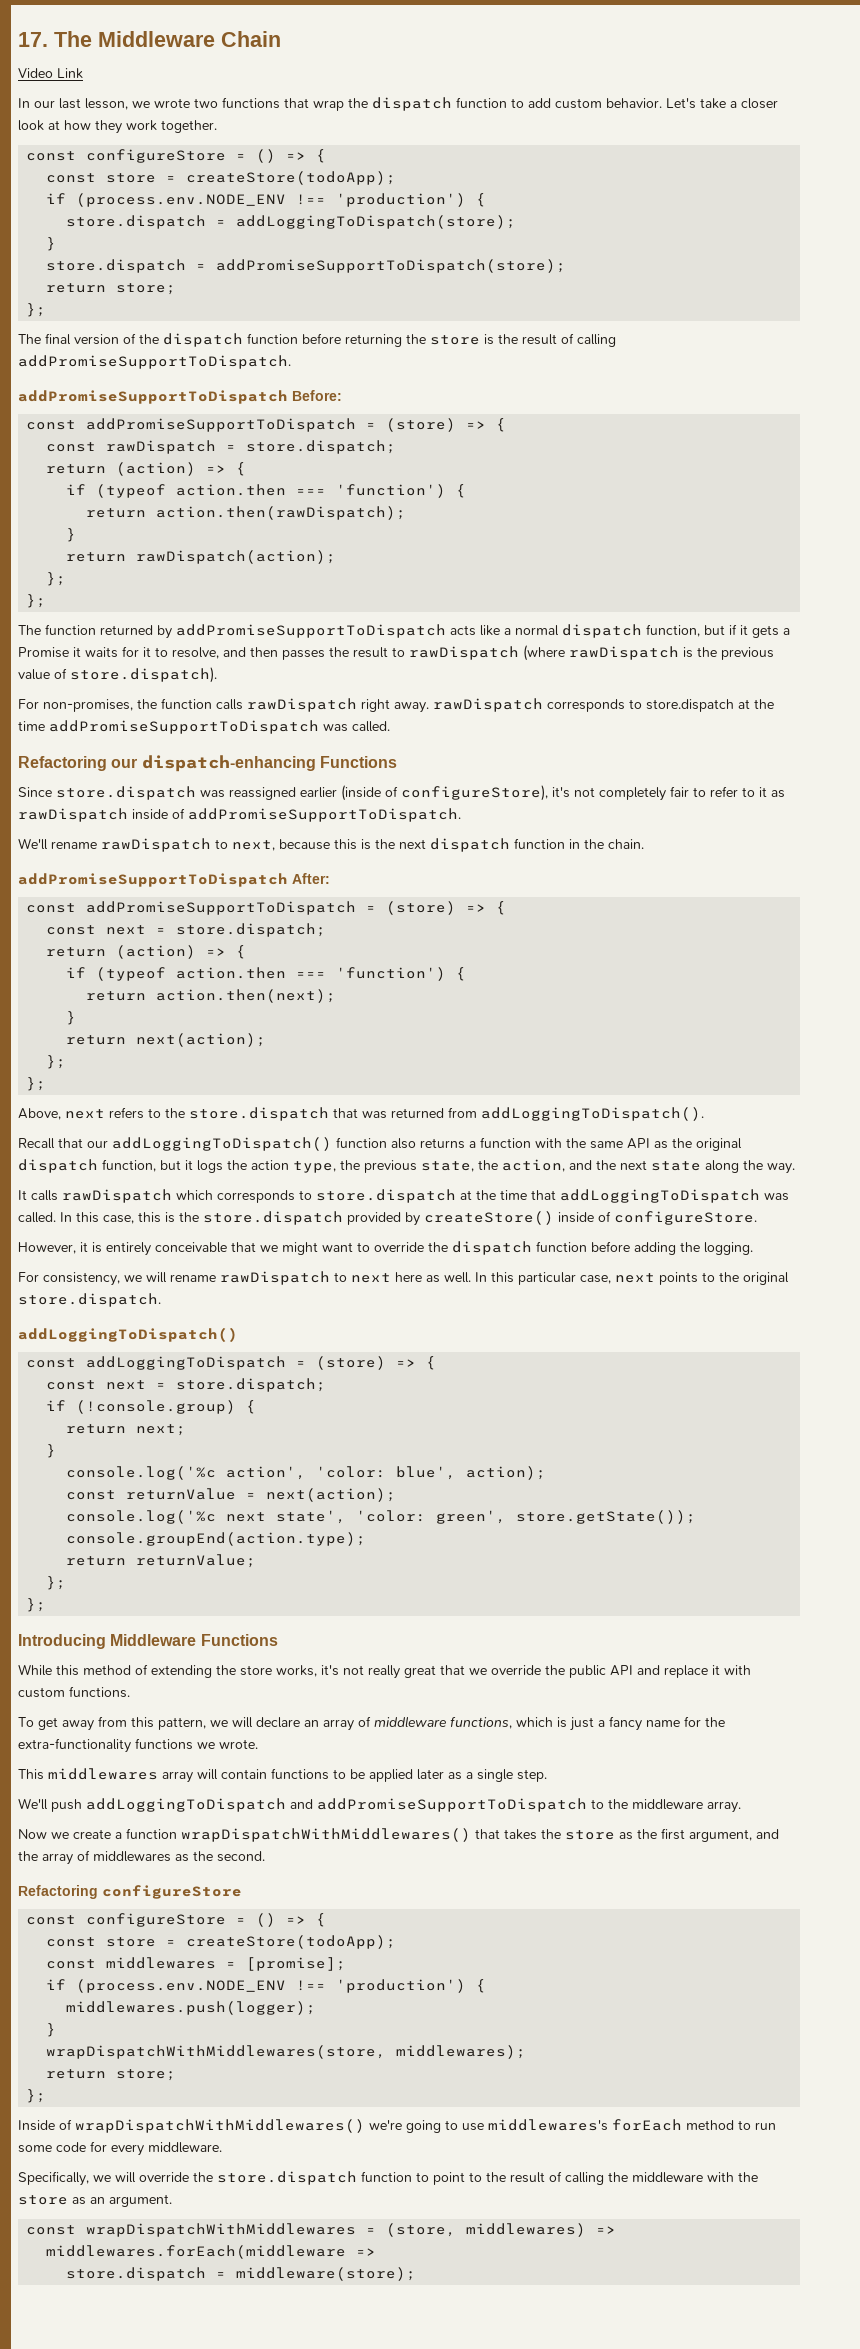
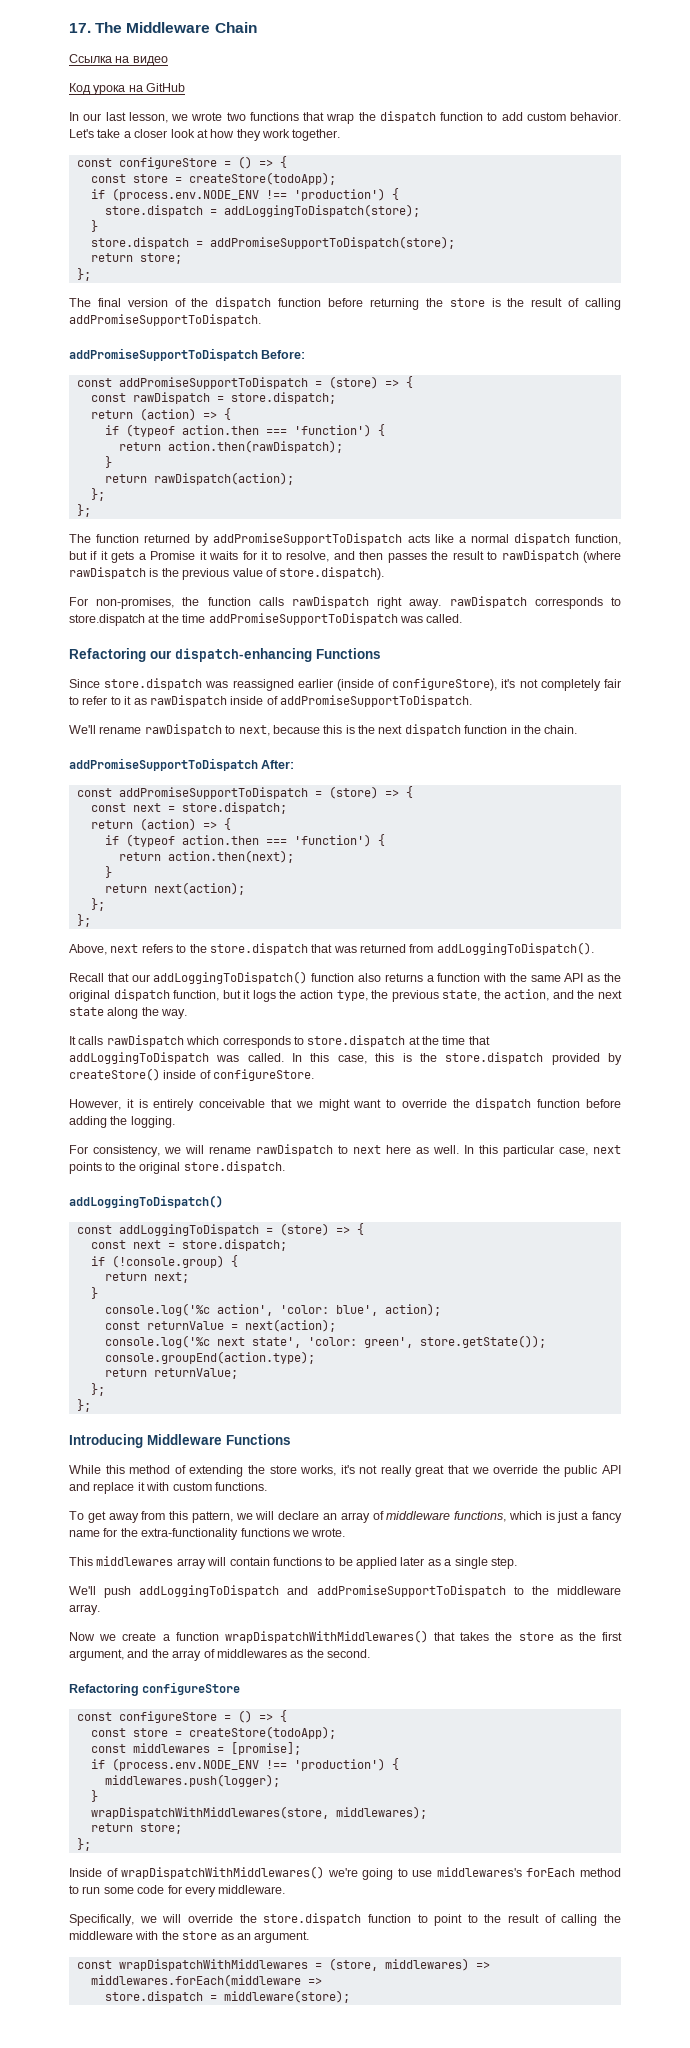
[18,68,83,79] Video Link -> [69,54,168,66] [69,83,186,95] Ссылка на видео // Код урока на GitHub

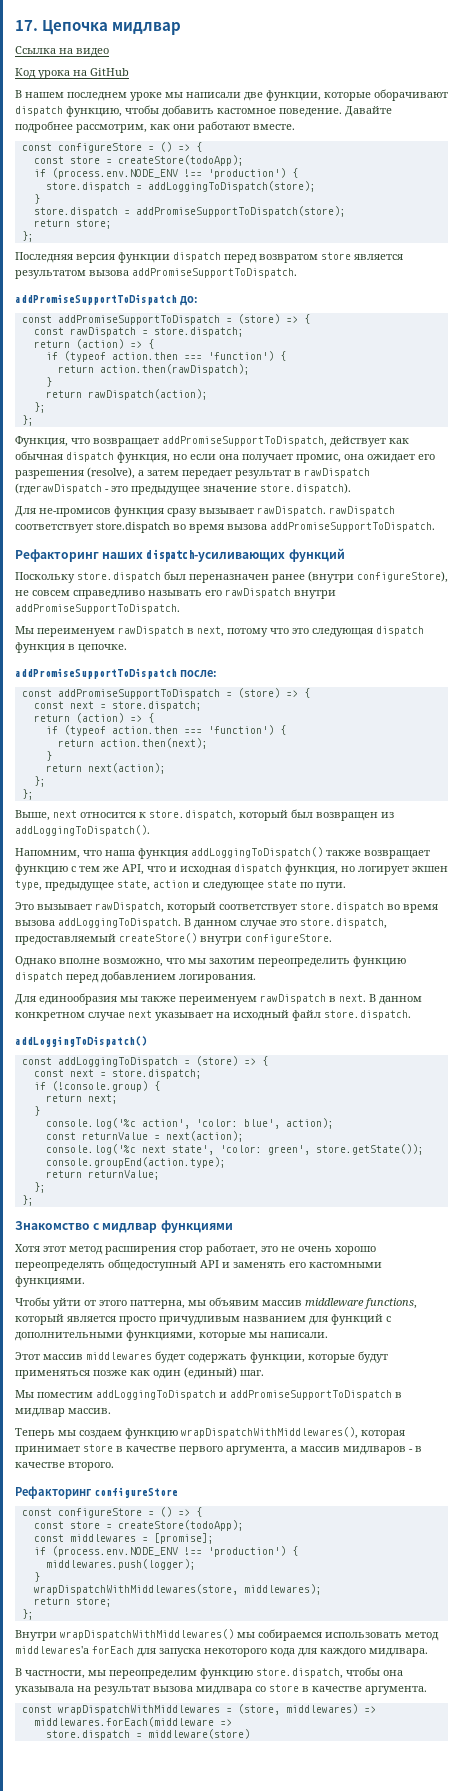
[95,22,257,33] The Middleware Chain -> [42,20,182,35] Цепочка мидлвар
[69,111,621,124] [69,129,341,141] In our last lesson, we wrote two functions that wrap the dispatch function to add custom behavior. Let's take a closer look at how they work together. -> [15,89,448,101] [15,105,392,117] [15,121,295,133] В нашем последнем уроке мы написали две функции, которые оборачивают dispatch функцию, чтобы добавить кастомное поведение. Давайте подробнее рассмотрим, как они работают вместе.
[69,297,621,310] The final version of the dispatch function before returning the store is the result of calling -> [15,252,403,263] [15,270,129,279] Последняя версия функции dispatch перед возвратом store является результатом вызова
[261,350,306,359] Before: -> [180,296,198,306] до:
[69,533,622,546] [69,550,621,563] [69,567,385,580] [69,596,621,609] [69,613,463,626] [69,648,381,662] [69,678,621,691] [69,695,472,707] [69,724,578,736] [69,758,295,771] The function returned by addPromiseSupportToDispatch acts like a normal dispatch function, but if it gets a Promise it waits for it to resolve, and then passes the result to rawDispatch (where rawDispatch is the previous value of store.dispatch). // For non-promises, the function calls rawDispatch right away. rawDispatch corresponds to store.dispatch at the time addPromiseSupportToDispatch was called. // Refactoring our dispatch-enhancing Functions // Since store.dispatch was reassigned earlier (inside of configureStore), it's not completely fair to refer to it as rawDispatch inside of addPromiseSupportToDispatch. // We'll rename rawDispatch to next, because this is the next dispatch function in the chain. // addPromiseSupportToDispatch After: -> [15,436,409,447] [15,451,435,463] [15,467,370,479] [15,483,351,495] [15,506,395,517] [15,522,435,533] [15,548,345,562] [15,571,448,583] [15,588,336,599] [15,604,180,614] [15,626,424,637] [15,642,127,653] [15,668,217,679] Функция, что возвращает addPromiseSupportToDispatch, действует как обычная dispatch функция, но если она получает промис, она ожидает его разрешения (resolve), а затем передает результат в rawDispatch (гдеrawDispatch - это предыдущее значение store.dispatch). // Для не-промисов функция сразу вызывает rawDispatch. rawDispatch соответствует store.dispatch во время вызова addPromiseSupportToDispatch. // Рефакторинг наших dispatch-усиливающих функций // Поскольку store.dispatch был переназначен ранее (внутри configureStore), не совсем справедливо называть его rawDispatch внутри addPromiseSupportToDispatch. // Мы переименуем rawDispatch в next, потому что это следующая dispatch функция в цепочке. // addPromiseSupportToDispatch после:
[69,942,594,955] [69,971,621,984] [69,989,622,1002] [69,1007,188,1019] [69,1035,490,1048] [69,1052,623,1065] [69,1068,315,1081] [69,1098,621,1111] [69,1116,175,1128] [69,1144,621,1157] [69,1162,181,1174] Above, next refers to the store.dispatch that was returned from addLoggingToDispatch(). // Recall that our addLoggingToDispatch() function also returns a function with the same API as the original dispatch function, but it logs the action type, the previous state, the action, and the next state along the way. // It calls rawDispatch which corresponds to store.dispatch at the time that addLoggingToDispatch was called. In this case, this is the store.dispatch provided by createStore() inside of configureStore. // However, it is entirely conceivable that we might want to override the dispatch function before adding the logging. // For consistency, we will rename rawDispatch to next here as well. In this particular case, next points to the original -> [15,809,394,821] [15,825,150,836] [15,847,430,859] [15,864,448,875] [15,880,346,891] [15,902,438,913] [15,918,387,929] [15,933,332,945] [15,956,406,967] [15,971,256,983] [15,993,422,1005] [15,1010,321,1021] Выше, next относится к store.dispatch, который был возвращен из addLoggingToDispatch(). // Напомним, что наша функция addLoggingToDispatch() также возвращает функцию с тем же API, что и исходная dispatch функция, но логирует экшен type, предыдущее state, action и следующее state по пути. // Это вызывает rawDispatch, который соответствует store.dispatch во время вызова addLoggingToDispatch. В данном случае это store.dispatch, предоставляемый createStore() внутри configureStore. // Однако вполне возможно, что мы захотим переопределить функцию dispatch перед добавлением логирования. // Для единообразия мы также переименуем rawDispatch в next. В данном конкретном случае next указывает на исходный файл
[69,1434,291,1448] [69,1465,621,1477] [69,1482,267,1494] [69,1511,622,1523] [69,1528,346,1540] [69,1556,517,1569] [69,1585,621,1598] [69,1604,100,1615] [69,1630,623,1643] [69,1649,370,1661] [69,1684,139,1696] Introducing Middleware Functions // While this method of extending the store works, it's not really great that we override the public API and replace it with custom functions. // To get away from this pattern, we will declare an array of middleware functions, which is just a fancy name for the extra-functionality functions we wrote. // This middlewares array will contain functions to be applied later as a single step. // We'll push addLoggingToDispatch and addPromiseSupportToDispatch to the middleware array. // Now we create a function wrapDispatchWithMiddlewares() that takes the store as the first argument, and the array of middlewares as the second. // Refactoring -> [15,1220,233,1233] [15,1243,376,1255] [15,1259,382,1271] [15,1276,85,1287] [15,1297,417,1309] [15,1314,391,1325] [15,1330,328,1341] [15,1351,388,1363] [15,1367,264,1379] [15,1390,402,1400] [15,1408,111,1417] [15,1427,405,1439] [15,1444,422,1455] [15,1462,114,1471] [15,1486,91,1499] Знакомство с мидлвар функциями // Хотя этот метод расширения стор работает, это не очень хорошо переопределять общедоступный API и заменять его кастомными функциями. // Чтобы уйти от этого паттерна, мы объявим массив middleware functions, который является просто причудливым названием для функций с дополнительными функциями, которые мы написали. // Этот массив middlewares будет содержать функции, которые будут применяться позже как один (единый) шаг. // Мы поместим addLoggingToDispatch и addPromiseSupportToDispatch в мидлвар массив. // Теперь мы создаем функцию wrapDispatchWithMiddlewares(), которая принимает store в качестве первого аргумента, а массив мидлваров - в качестве второго. // Рефакторинг
[69,1866,621,1880] [69,1885,286,1897] [69,1913,622,1926] [69,1931,310,1943] Inside of wrapDispatchWithMiddlewares() we're going to use middlewares's forEach method to run some code for every middleware. // Specifically, we will override the store.dispatch function to point to the result of calling the middleware with the store as an argument. -> [15,1629,439,1641] [15,1646,428,1657] [15,1667,403,1679] [15,1684,427,1695] Внутри wrapDispatchWithMiddlewares() мы собираемся использовать метод middlewares'а forEach для запуска некоторого кода для каждого мидлвара. // В частности, мы переопределим функцию store.dispatch, чтобы она указывала на результат вызова мидлвара со store в качестве аргумента.
[223,1990,350,2003] middleware(store); -> [147,1729,250,1739] middleware(store)

